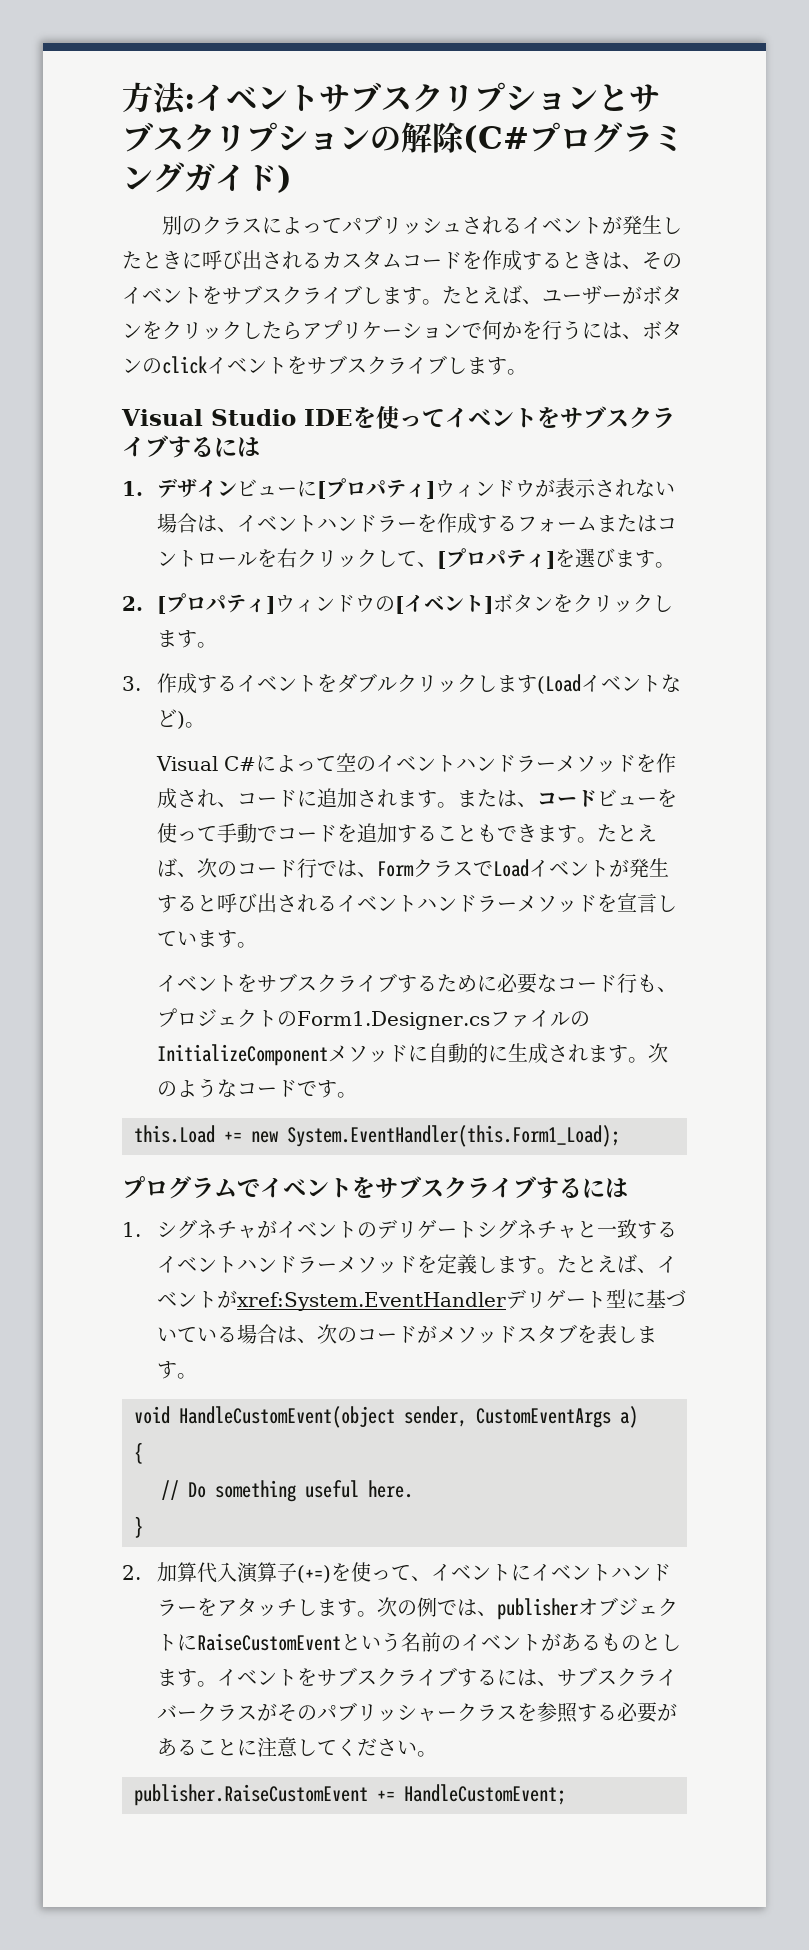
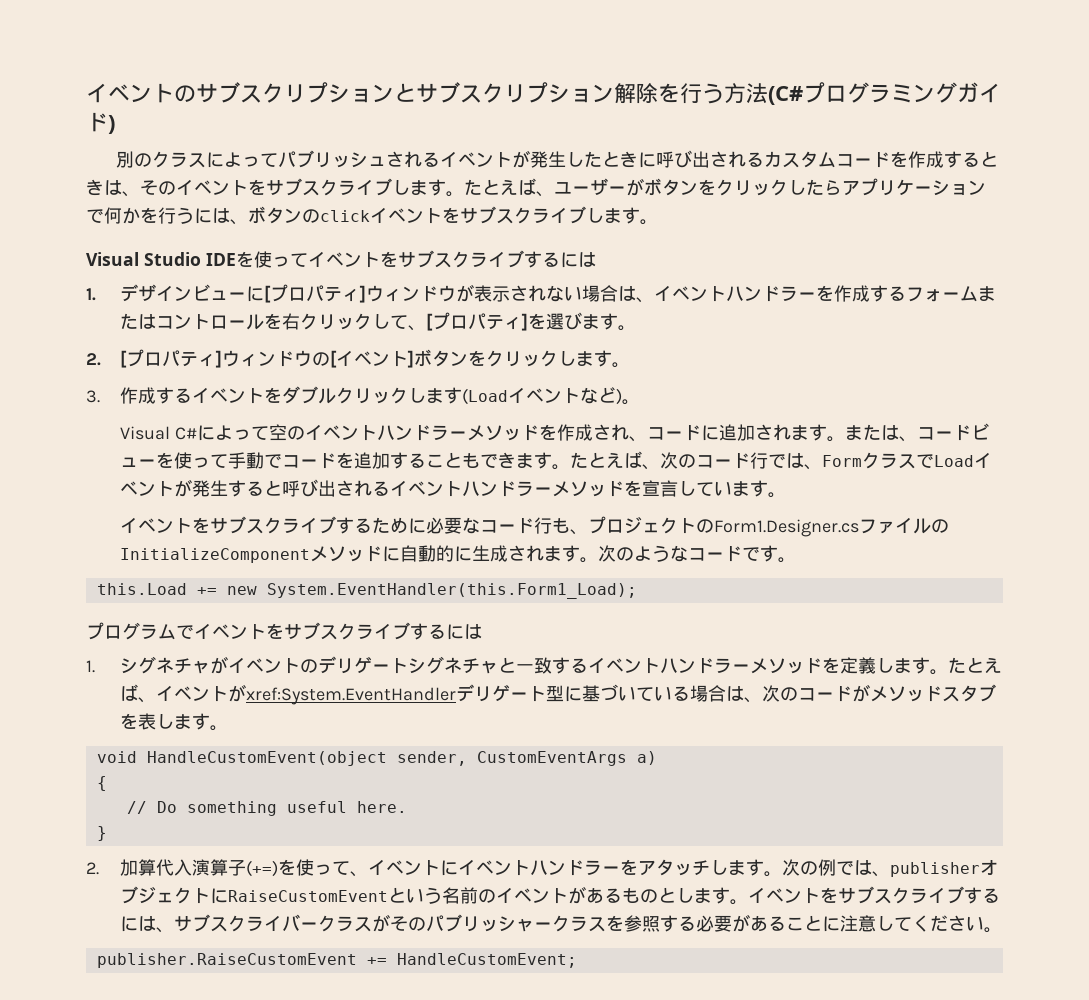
[122,82,319,115] 方法:イベント -> [86,83,196,103] イベントの
[370,122,465,153] の解除 -> [614,83,768,104] 解除を行う方法

